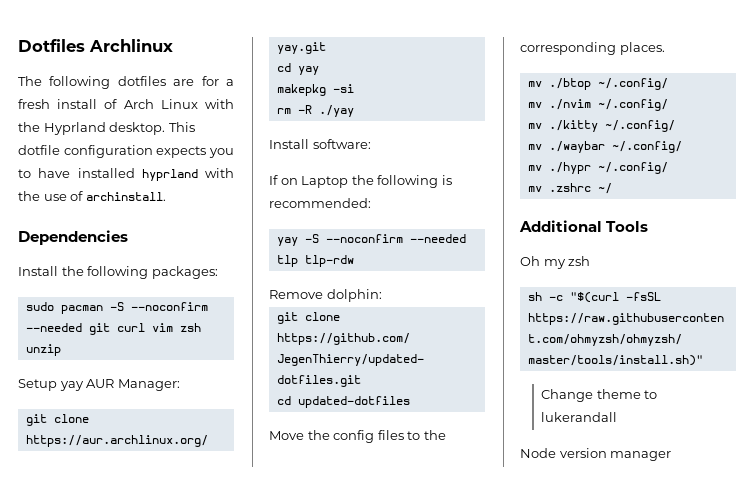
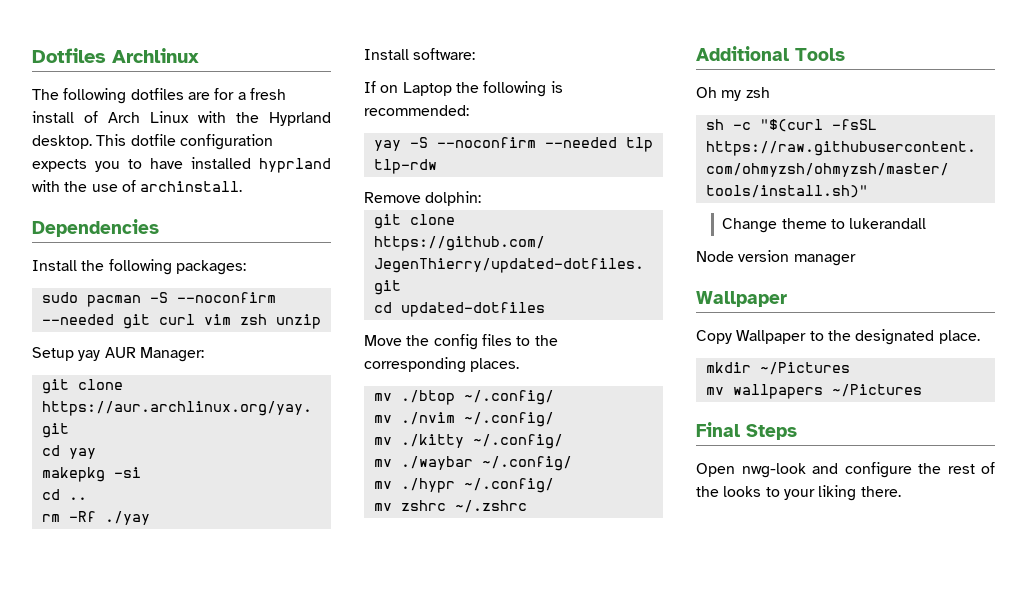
(354, 88) none -> [41,489,87,500] // cd ..
[297,105,312,114] -R -> [68,511,96,522] -Rf
[548,183,612,194] .zshrc ~/ -> [400,500,527,513] zshrc ~/.zshrc
(672, 456) none -> [696,291,787,307] [696,329,980,345] [705,362,850,375] [705,384,922,399] [696,422,797,440] [696,462,995,478] [696,485,901,501] // Wallpaper // Copy Wallpaper to the designated place. // mkdir ~/Pictures // mv wallpapers ~/Pictures // Final Steps // Open nwg-look and configure the rest of the looks to your liking there.

